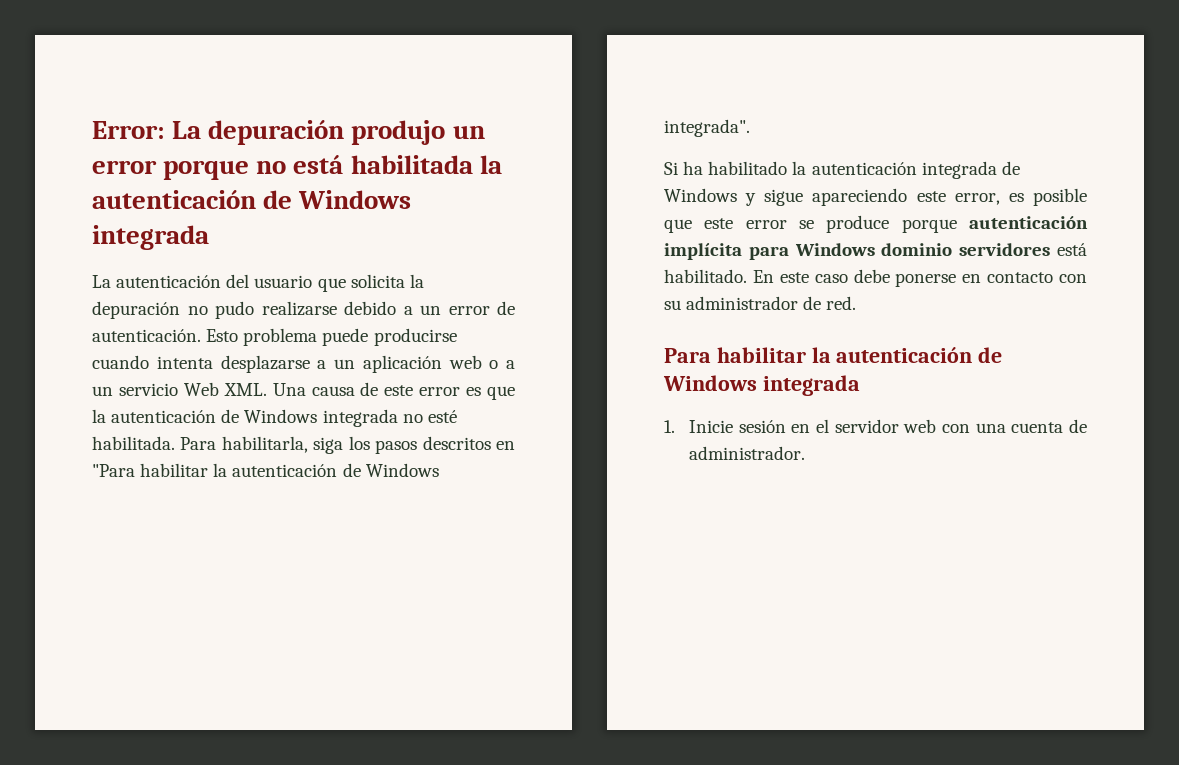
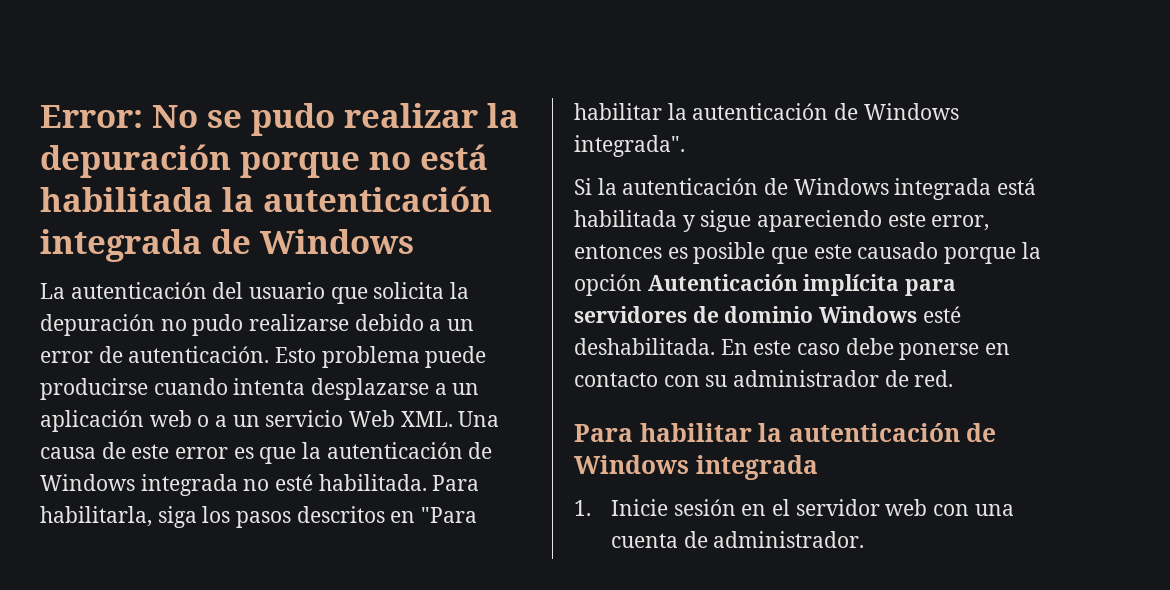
[172,120,485,145] [92,160,157,174] La depuración produjo un error -> [152,103,519,136] [40,144,231,178] No se pudo realizar la depuración
[263,190,412,209] [92,225,209,250] de Windows integrada -> [40,229,414,262] integrada de Windows
[683,161,1020,179] [664,188,737,202] ha habilitado la autenticación integrada de Windows -> [597,178,1037,200] [574,210,677,227] la autenticación de Windows integrada está habilitada
(1000, 199) none -> [574,244,662,259] entonces
[745,215,1088,233] [664,243,1087,260] [664,269,747,283] error se produce porque autenticación implícita para Windows dominio servidores está habilitado. -> [857,242,1041,264] [574,274,957,296] [574,306,961,323] [574,338,715,355] causado porque la opción Autenticación implícita para servidores de dominio Windows esté deshabilitada.

